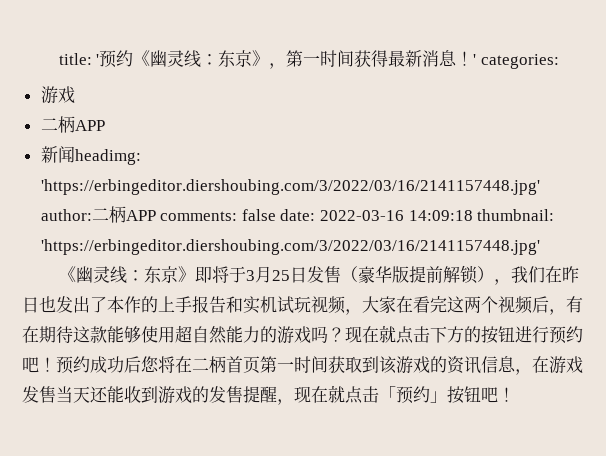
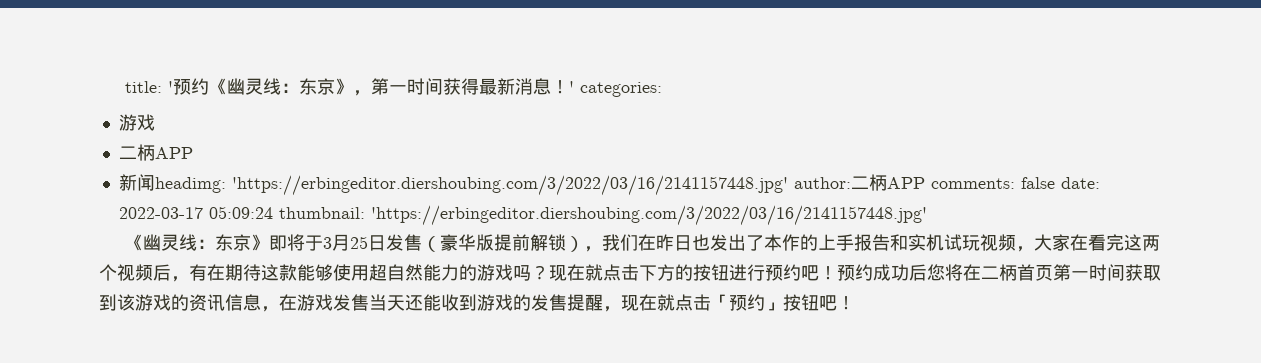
[320,210,473,221] 2022-03-16 14:09:18 -> [118,206,273,219] 2022-03-17 05:09:24

